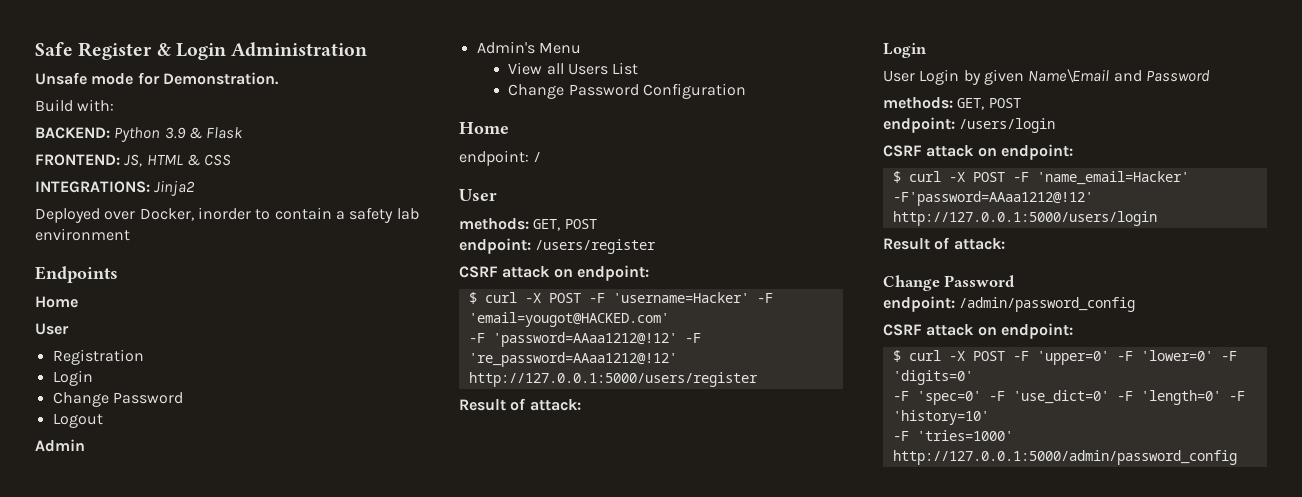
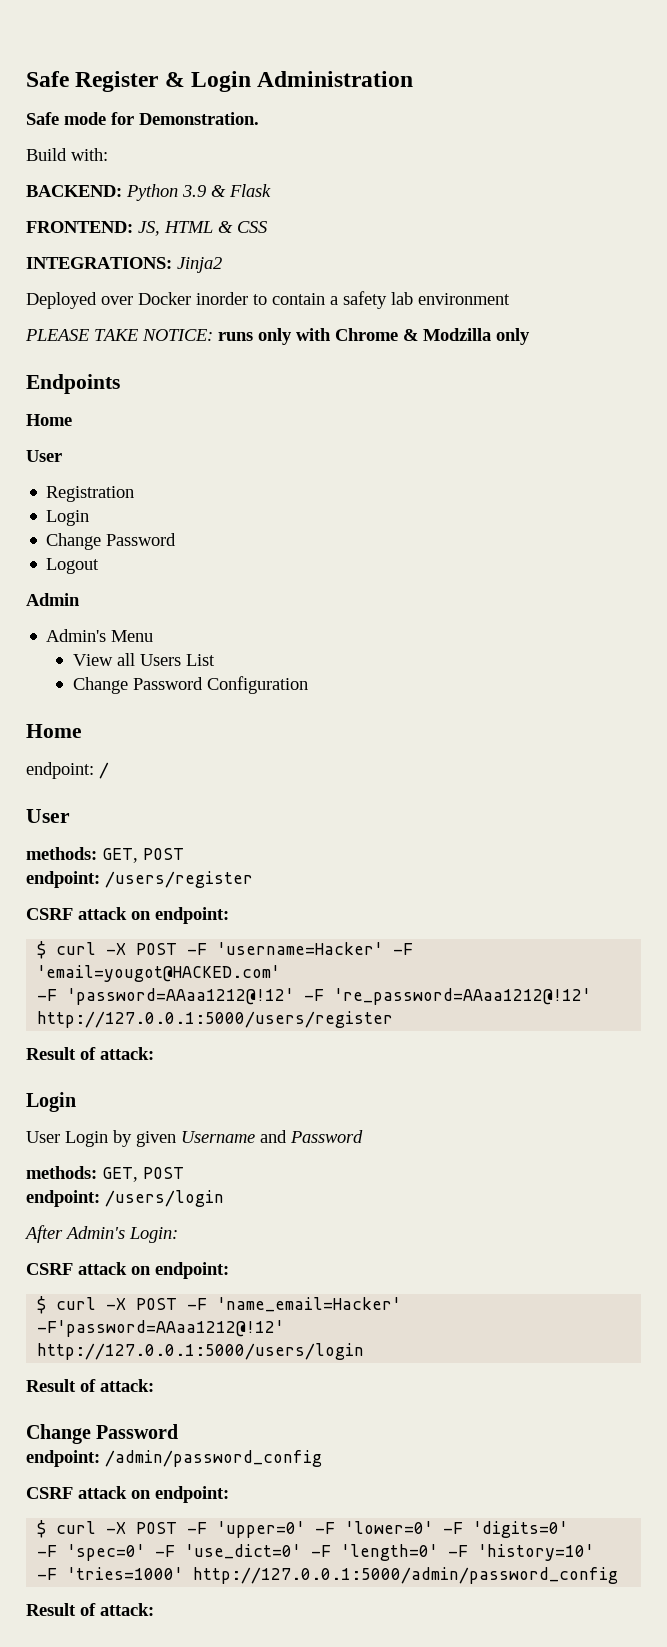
[35,72,87,85] Unsafe -> [26,112,59,125] Safe
[139,208,194,221] Docker, -> [138,292,191,305] Docker
(130, 234) none -> [25,328,530,345] // PLEASE TAKE NOTICE: runs only with Chrome & Modzilla only
[1028,69,1110,83] Name\Email -> [181,1131,255,1143] Username
(1056, 125) none -> [24,1225,178,1243] // After Admin's Login:
(1237, 457) none -> [26,1603,154,1616] // Result of attack:

